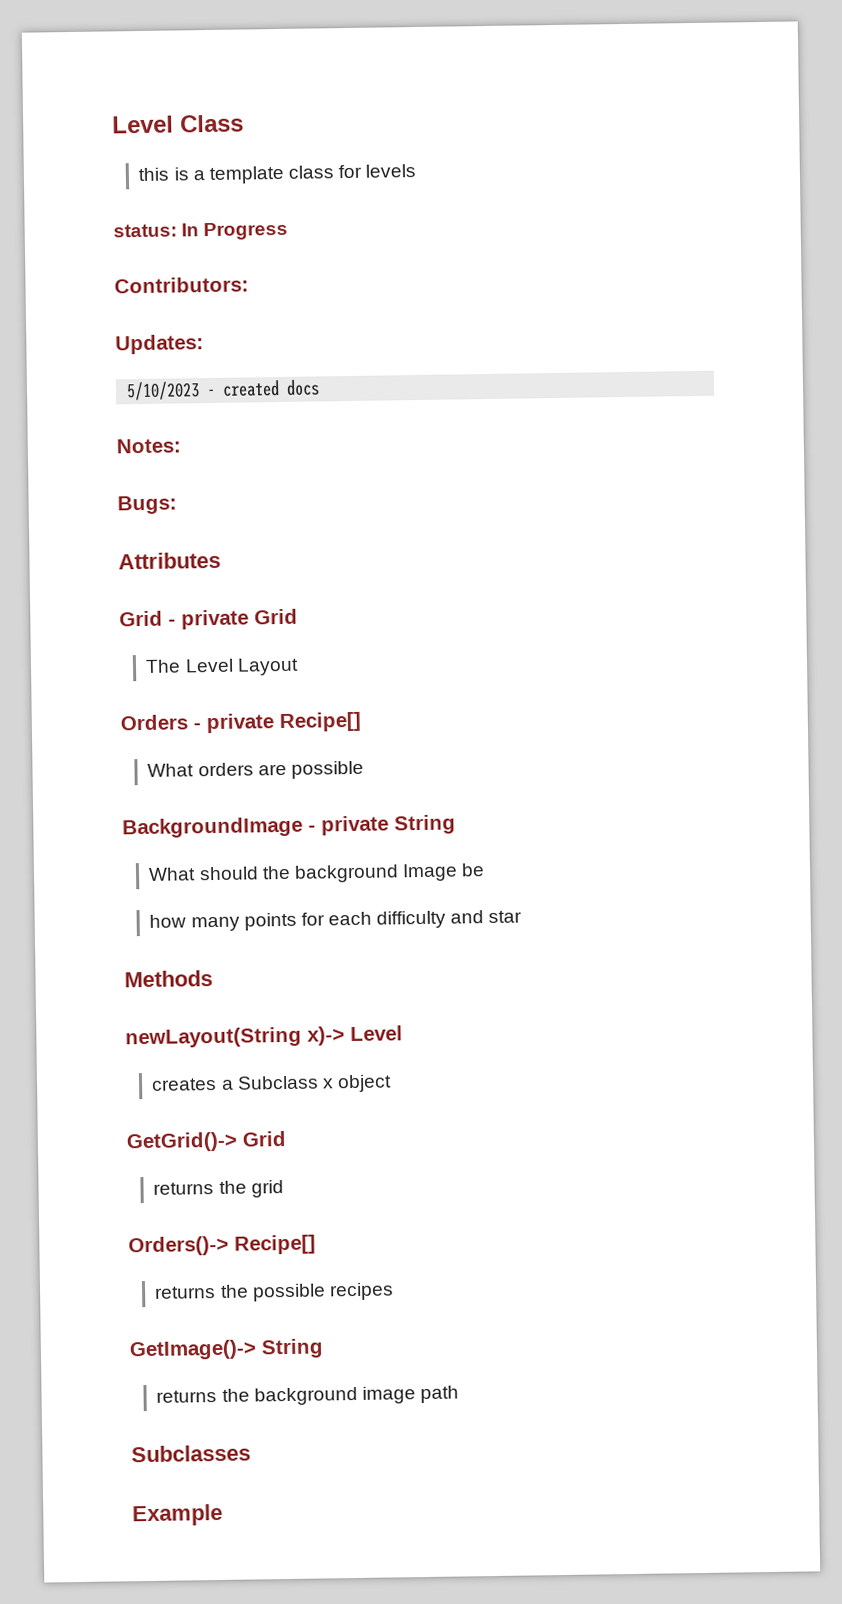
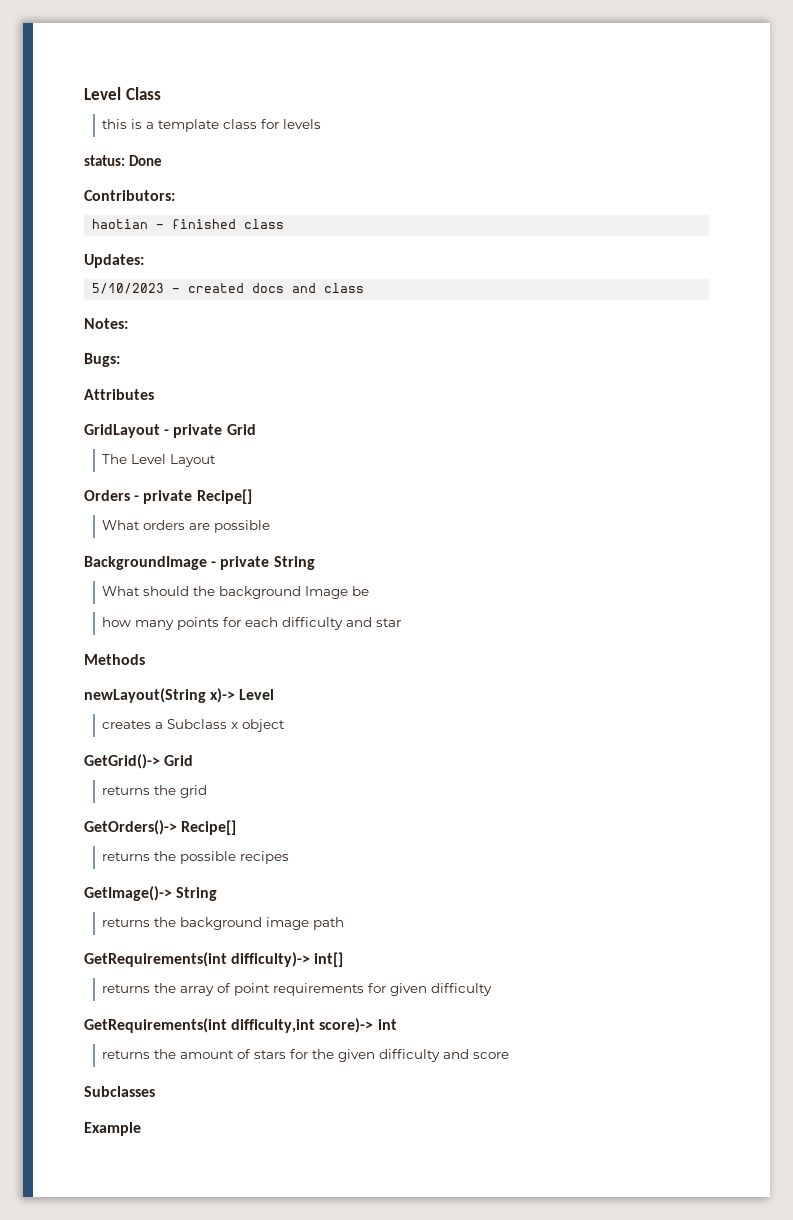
[181,221,289,241] In Progress -> [128,155,162,166] Done
(249, 285) none -> [92,219,285,229] // haotian - finished class
(321, 387) none -> [292,283,365,293] and class
[119,610,163,627] Grid -> [84,424,160,438] GridLayout
[128,1235,229,1257] Orders()-> -> [84,820,177,835] GetOrders()->
(459, 1394) none -> [84,952,344,967] [102,983,493,996] [84,1018,397,1033] [102,1049,510,1062] // GetRequirements(int difficulty)-> int[] // returns the array of point requirements for given difficulty // GetRequirements(int difficulty,int score)-> int // returns the amount of stars for the given difficulty and score

